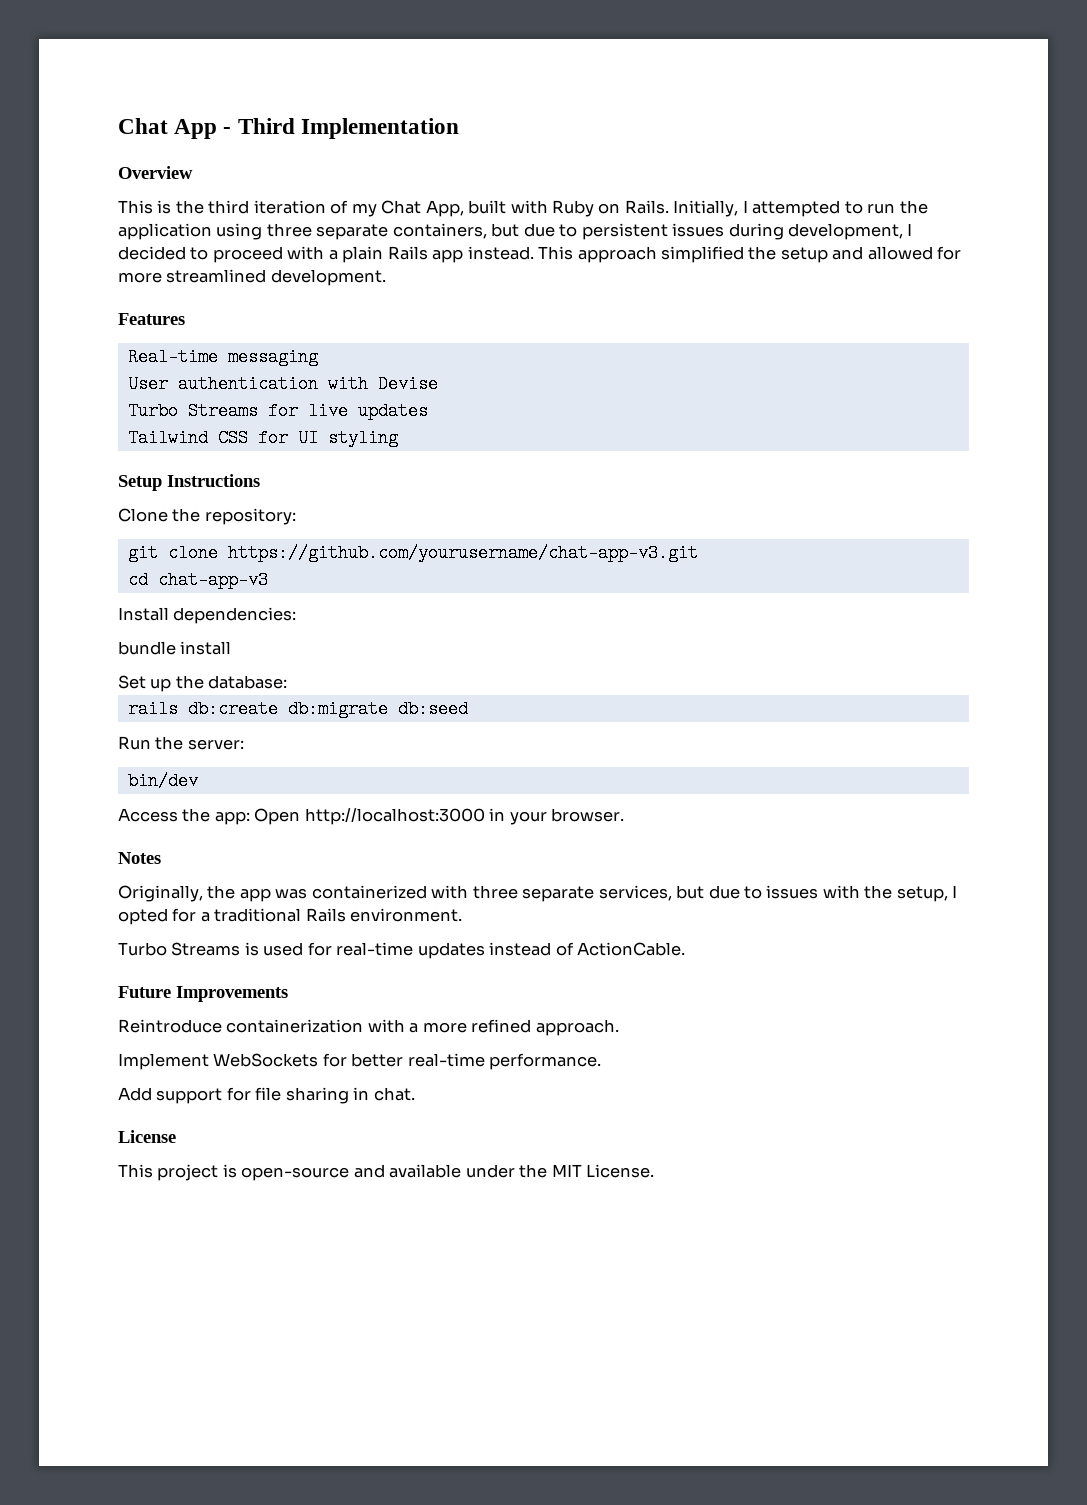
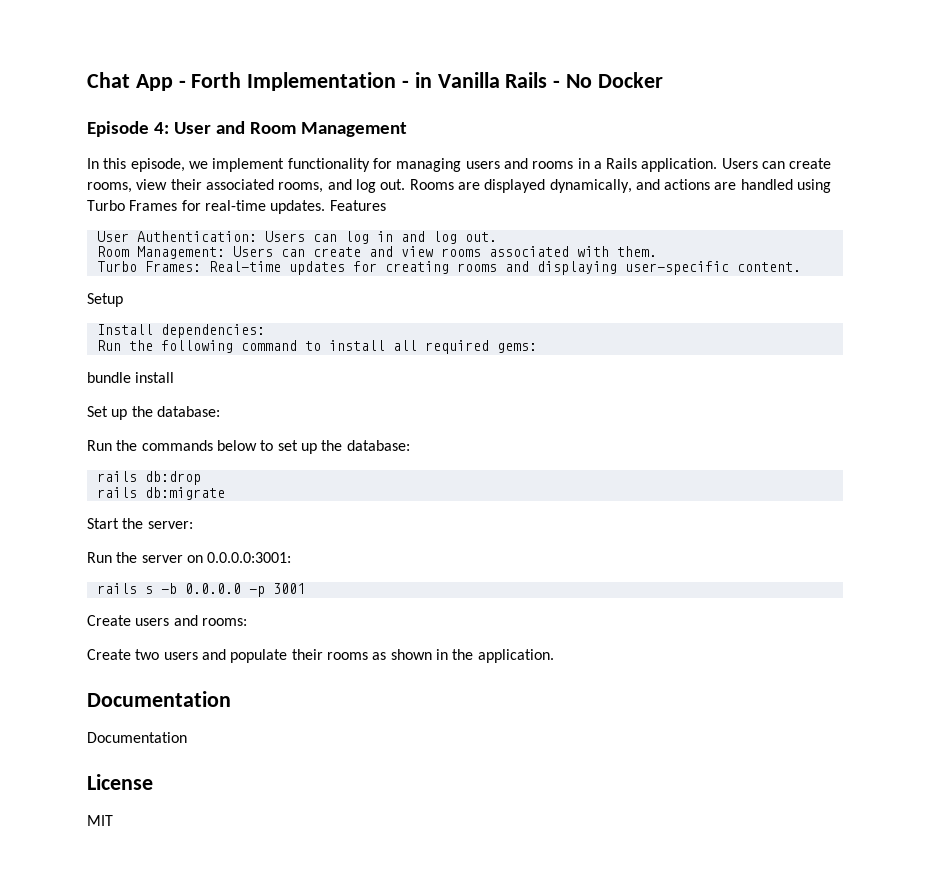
[237,118,295,134] Third -> [191,72,242,88] Forth
[118,166,193,179] [118,200,928,217] [118,223,913,240] [118,246,962,263] [118,269,386,286] [118,313,185,325] [127,348,318,366] [127,375,438,393] [127,402,428,420] [127,429,398,447] [118,474,260,491] [118,508,296,525] [127,544,698,562] [127,571,268,589] [118,607,297,624] // Overview // This is the third iteration of my Chat App, built with Ruby on Rails. Initially, I attempted to run the application using three separate containers, but due to persistent issues during development, I decided to proceed with a plain Rails app instead. This approach simplified the setup and allowed for more streamlined development. // Features // Real-time messaging // User authentication with Devise // Turbo Streams for live updates // Tailwind CSS for UI styling // Setup Instructions // Clone the repository: // git clone https://github.com/yourusername/chat-app-v3.git // cd chat-app-v3 // Install dependencies: -> [402,72,663,88] [87,121,407,137] [87,158,832,172] [87,179,832,193] [87,200,386,214] [96,231,497,244] [96,246,657,259] [96,261,801,275] [87,293,123,307] [96,324,265,338] [96,340,537,354] - in Vanilla Rails - No Docker // Episode 4: User and Room Management // In this episode, we implement functionality for managing users and rooms in a Rails application. Users can create rooms, view their associated rooms, and log out. Rooms are displayed dynamically, and actions are handled using Turbo Frames for real-time updates. Features // User Authentication: Users can log in and log out. // Room Management: Users can create and view rooms associated with them. // Turbo Frames: Real-time updates for creating rooms and displaying user-specific content. // Setup // Install dependencies: // Run the following command to install all required gems:
[127,700,278,718] // rails db:create -> [87,440,410,454] [96,471,201,485] [96,487,137,498] // Run the commands below to set up the database: // rails db:drop // rails
[397,700,468,718] [118,736,244,750] [127,772,198,790] [118,808,625,825] [118,852,161,864] [118,885,958,902] [118,908,463,925] [118,942,686,959] [118,986,288,1002] [118,1019,619,1036] [118,1053,602,1070] [118,1087,415,1104] [118,1130,176,1143] [118,1164,655,1181] db:seed // Run the server: // bin/dev // Access the app: Open http://localhost:3000 in your browser. // Notes // Originally, the app was containerized with three separate services, but due to issues with the setup, I opted for a traditional Rails environment. // Turbo Streams is used for real-time updates instead of ActionCable. // Future Improvements // Reintroduce containerization with a more refined approach. // Implement WebSockets for better real-time performance. // Add support for file sharing in chat. // License // This project is open-source and available under the MIT License. -> [87,518,193,529] [87,552,292,563] [96,583,305,597] [87,615,247,626] [87,649,554,663] [87,691,231,707] [87,732,187,743] [87,774,153,790] [87,815,113,826] // Start the server: // Run the server on 0.0.0.0:3001: // rails s -b 0.0.0.0 -p 3001 // Create users and rooms: // Create two users and populate their rooms as shown in the application. // Documentation // Documentation // License // MIT

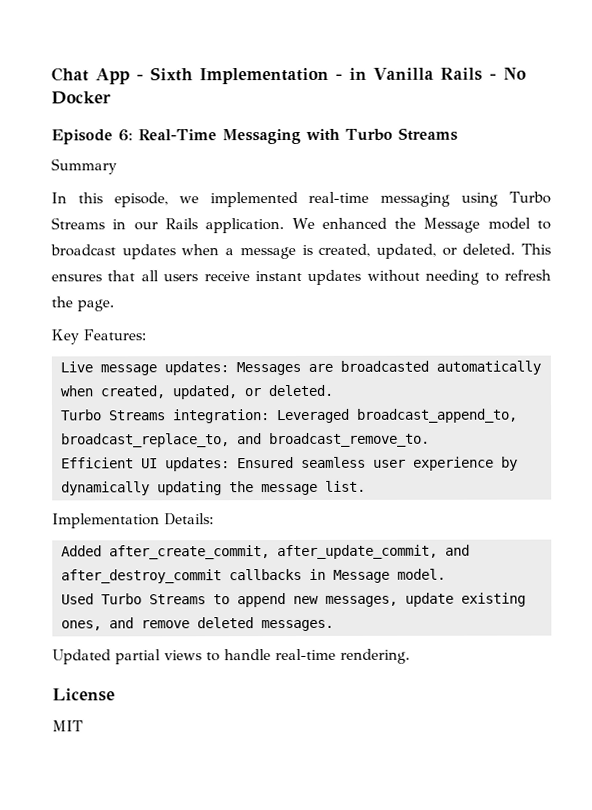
[191,72,242,88] Forth -> [150,67,193,82] Sixth
[153,121,407,137] [87,158,832,172] [87,179,832,193] [87,200,386,214] [96,231,497,244] [96,246,657,259] [96,261,801,275] [87,293,123,307] [96,324,265,338] [96,340,537,354] [87,372,175,383] [87,406,220,420] [87,440,410,454] [96,471,201,485] [96,487,225,500] [87,518,193,529] [87,552,292,563] [96,583,305,597] [87,615,247,626] [87,649,554,663] [87,691,231,707] [87,732,187,743] 4: User and Room Management // In this episode, we implement functionality for managing users and rooms in a Rails application. Users can create rooms, view their associated rooms, and log out. Rooms are displayed dynamically, and actions are handled using Turbo Frames for real-time updates. Features // User Authentication: Users can log in and log out. // Room Management: Users can create and view rooms associated with them. // Turbo Frames: Real-time updates for creating rooms and displaying user-specific content. // Setup // Install dependencies: // Run the following command to install all required gems: // bundle install // Set up the database: // Run the commands below to set up the database: // rails db:drop // rails db:migrate // Start the server: // Run the server on 0.0.0.0:3001: // rails s -b 0.0.0.0 -p 3001 // Create users and rooms: // Create two users and populate their rooms as shown in the application. // Documentation // Documentation -> [118,127,458,145] [51,158,117,175] [51,191,552,208] [51,217,551,234] [50,243,551,260] [51,269,551,285] [51,296,114,312] [51,329,146,345] [60,360,541,376] [60,384,333,400] [61,408,518,424] [61,432,430,448] [61,456,518,472] [61,480,366,496] [52,513,214,529] [61,544,470,560] [61,568,446,584] [61,592,526,608] [61,617,334,632] [52,648,410,665] 6: Real-Time Messaging with Turbo Streams // Summary // In this episode, we implemented real-time messaging using Turbo Streams in our Rails application. We enhanced the Message model to broadcast updates when a message is created, updated, or deleted. This ensures that all users receive instant updates without needing to refresh the page. // Key Features: // Live message updates: Messages are broadcasted automatically when created, updated, or deleted. // Turbo Streams integration: Leveraged broadcast_append_to, broadcast_replace_to, and broadcast_remove_to. // Efficient UI updates: Ensured seamless user experience by dynamically updating the message list. // Implementation Details: // Added after_create_commit, after_update_commit, and after_destroy_commit callbacks in Message model. // Used Turbo Streams to append new messages, update existing ones, and remove deleted messages. // Updated partial views to handle real-time rendering.

